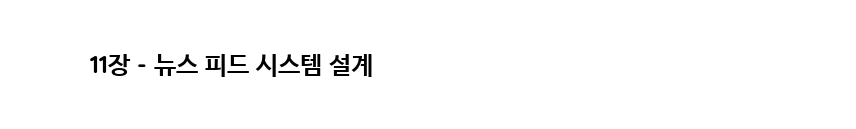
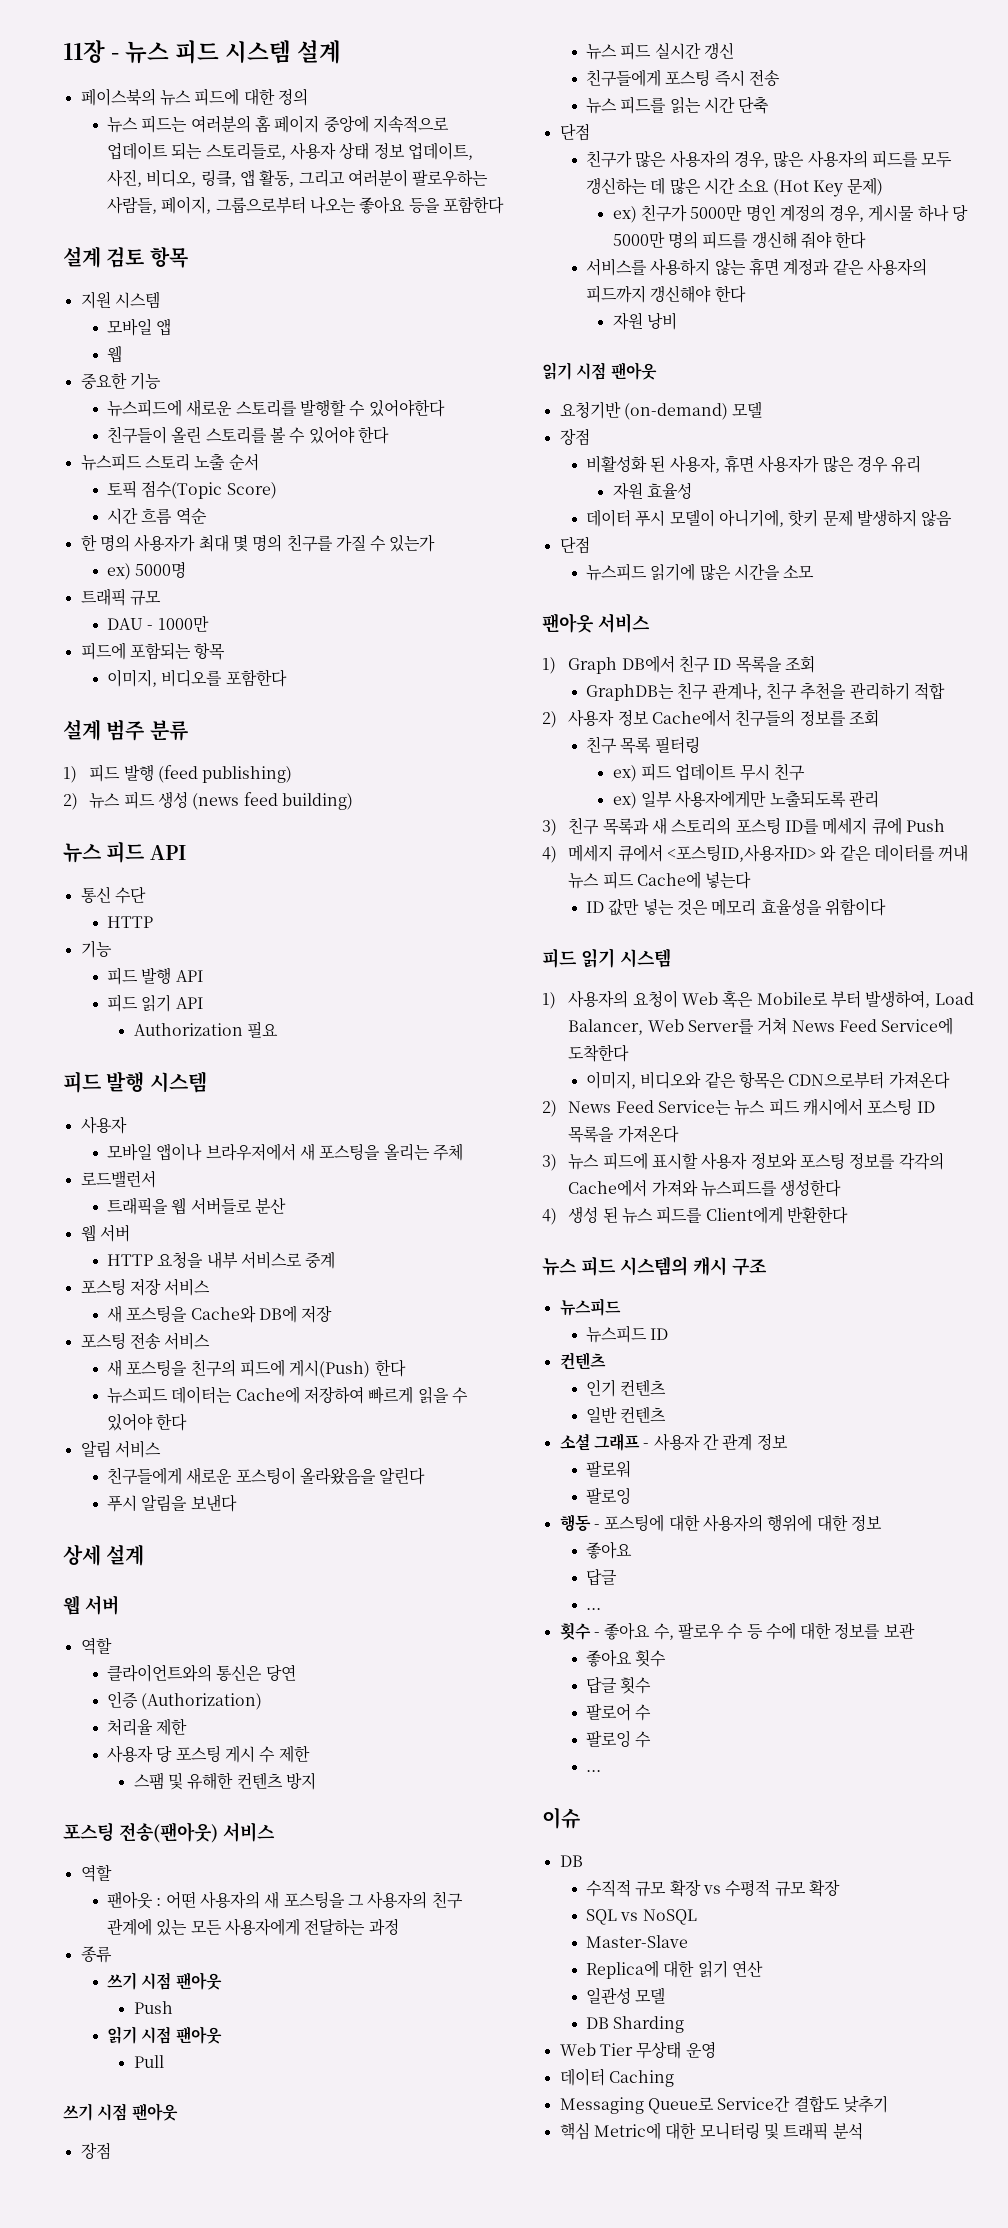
(373, 65) none -> [80,88,308,106] [107,115,450,133] [107,142,474,160] [107,169,489,187] [107,196,505,214] [63,246,188,268] [80,291,160,309] [107,318,172,336] [107,346,123,363] [80,372,161,390] [107,399,445,417] [107,426,390,444] [80,453,259,471] [107,480,277,499] [107,507,207,525] [80,534,436,552] [107,562,187,580] [80,588,161,606] [107,615,209,632] [80,642,226,660] [107,669,287,687] [63,719,188,741] [63,764,293,783] [63,791,354,810] [63,841,187,863] [80,886,146,904] [107,916,154,928] [80,940,112,958] [107,967,203,985] [107,994,203,1012] [133,1022,278,1038] [63,1071,207,1093] [80,1116,127,1134] [107,1143,464,1161] [80,1170,156,1188] [107,1197,287,1215] [80,1224,130,1242] [107,1251,336,1269] [80,1278,211,1296] [107,1305,333,1323] [80,1332,211,1350] [107,1359,406,1378] [107,1386,469,1404] [107,1413,188,1431] [80,1440,161,1458] [107,1467,426,1485] [107,1494,237,1512] [63,1544,145,1566] [63,1595,119,1615] [80,1637,112,1655] [107,1664,296,1682] [107,1691,263,1710] [107,1718,188,1736] [107,1745,310,1763] [133,1772,316,1790] [63,1822,275,1843] [80,1864,112,1882] [107,1891,463,1909] [107,1918,399,1936] [80,1946,112,1963] [107,1972,222,1990] [133,2001,173,2014] [107,2026,222,2044] [133,2055,164,2068] [63,2103,178,2121] [80,2142,111,2160] [586,42,735,60] [586,69,781,87] [586,96,770,114] [559,123,590,141] [586,150,953,168] [586,177,884,197] [612,204,969,223] [612,231,867,249] [586,258,928,276] [586,285,746,303] [612,312,677,330] [542,362,657,380] [559,401,763,420] [559,428,590,446] [586,455,922,473] [612,482,692,500] [586,509,953,527] [559,536,590,554] [586,563,815,581] [542,613,650,633] [542,655,816,674] [586,682,946,701] [542,709,880,728] [586,736,700,754] [612,763,805,782] [612,790,879,809] [542,817,946,836] [542,844,969,863] [568,871,752,889] [586,898,887,916] [542,948,671,968] [542,990,974,1009] [568,1017,954,1035] [568,1044,630,1062] [586,1071,950,1089] [542,1098,935,1117] [568,1125,679,1143] [542,1152,944,1171] [568,1179,842,1197] [542,1206,849,1225] [542,1256,767,1276] [559,1298,621,1316] [586,1325,669,1343] [559,1352,606,1370] [586,1379,667,1397] [586,1406,667,1423] [559,1433,788,1451] [586,1460,632,1478] [586,1487,632,1504] [559,1514,882,1532] [586,1541,633,1559] [586,1569,618,1586] [586,1608,602,1610] [559,1622,915,1640] [586,1649,667,1667] [586,1677,652,1694] [586,1703,652,1721] [586,1730,652,1748] [586,1770,602,1772] [542,1807,580,1829] [559,1855,583,1867] [586,1879,841,1897] [586,1909,697,1925] [586,1935,689,1948] [586,1960,764,1979] [586,1987,666,2004] [586,2016,685,2033] [559,2041,716,2059] [559,2068,674,2087] [559,2095,888,2114] [559,2122,863,2140] // 페이스북의 뉴스 피드에 대한 정의 // 뉴스 피드는 여러분의 홈 페이지 중앙에 지속적으로 업데이트 되는 스토리들로, 사용자 상태 정보 업데이트, 사진, 비디오, 링킄, 앱 활동, 그리고 여러분이 팔로우하는 사람들, 페이지, 그룹으로부터 나오는 좋아요 등을 포함한다 // 설계 검토 항목 // 지원 시스템 // 모바일 앱 // 웹 // 중요한 기능 // 뉴스피드에 새로운 스토리를 발행할 수 있어야한다 // 친구들이 올린 스토리를 볼 수 있어야 한다 // 뉴스피드 스토리 노출 순서 // 토픽 점수(Topic Score) // 시간 흐름 역순 // 한 명의 사용자가 최대 몇 명의 친구를 가질 수 있는가 // ex) 5000명 // 트래픽 규모 // DAU - 1000만 // 피드에 포함되는 항목 // 이미지, 비디오를 포함한다 // 설계 범주 분류 // 1) 피드 발행 (feed publishing) // 2) 뉴스 피드 생성 (news feed building) // 뉴스 피드 API // 통신 수단 // HTTP // 기능 // 피드 발행 API // 피드 읽기 API // Authorization 필요 // 피드 발행 시스템 // 사용자 // 모바일 앱이나 브라우저에서 새 포스팅을 올리는 주체 // 로드밸런서 // 트래픽을 웹 서버들로 분산 // 웹 서버 // HTTP 요청을 내부 서비스로 중계 // 포스팅 저장 서비스 // 새 포스팅을 Cache와 DB에 저장 // 포스팅 전송 서비스 // 새 포스팅을 친구의 피드에 게시(Push) 한다 // 뉴스피드 데이터는 Cache에 저장하여 빠르게 읽을 수 있어야 한다 // 알림 서비스 // 친구들에게 새로운 포스팅이 올라왔음을 알린다 // 푸시 알림을 보낸다 // 상세 설계 // 웹 서버 // 역할 // 클라이언트와의 통신은 당연 // 인증 (Authorization) // 처리율 제한 // 사용자 당 포스팅 게시 수 제한 // 스팸 및 유해한 컨텐츠 방지 // 포스팅 전송(팬아웃) 서비스 // 역할 // 팬아웃 : 어떤 사용자의 새 포스팅을 그 사용자의 친구 관계에 있는 모든 사용자에게 전달하는 과정 // 종류 // 쓰기 시점 팬아웃 // Push // 읽기 시점 팬아웃 // Pull // 쓰기 시점 팬아웃 // 장점 // 뉴스 피드 실시간 갱신 // 친구들에게 포스팅 즉시 전송 // 뉴스 피드를 읽는 시간 단축 // 단점 // 친구가 많은 사용자의 경우, 많은 사용자의 피드를 모두 갱신하는 데 많은 시간 소요 (Hot Key 문제) // ex) 친구가 5000만 명인 계정의 경우, 게시물 하나 당 5000만 명의 피드를 갱신해 줘야 한다 // 서비스를 사용하지 않는 휴면 계정과 같은 사용자의 피드까지 갱신해야 한다 // 자원 낭비 // 읽기 시점 팬아웃 // 요청기반 (on-demand) 모델 // 장점 // 비활성화 된 사용자, 휴면 사용자가 많은 경우 유리 // 자원 효율성 // 데이터 푸시 모델이 아니기에, 핫키 문제 발생하지 않음 // 단점 // 뉴스피드 읽기에 많은 시간을 소모 // 팬아웃 서비스 // 1) Graph DB에서 친구 ID 목록을 조회 // GraphDB는 친구 관계나, 친구 추천을 관리하기 적합 // 2) 사용자 정보 Cache에서 친구들의 정보를 조회 // 친구 목록 필터링 // ex) 피드 업데이트 무시 친구 // ex) 일부 사용자에게만 노출되도록 관리 // 3) 친구 목록과 새 스토리의 포스팅 ID를 메세지 큐에 Push // 4) 메세지 큐에서 <포스팅ID,사용자ID> 와 같은 데이터를 꺼내 뉴스 피드 Cache에 넣는다 // ID 값만 넣는 것은 메모리 효율성을 위함이다 // 피드 읽기 시스템 // 1) 사용자의 요청이 Web 혹은 Mobile로 부터 발생하여, Load Balancer, Web Server를 거쳐 News Feed Service에 도착한다 // 이미지, 비디오와 같은 항목은 CDN으로부터 가져온다 // 2) News Feed Service는 뉴스 피드 캐시에서 포스팅 ID 목록을 가져온다 // 3) 뉴스 피드에 표시할 사용자 정보와 포스팅 정보를 각각의 Cache에서 가져와 뉴스피드를 생성한다 // 4) 생성 된 뉴스 피드를 Client에게 반환한다 // 뉴스 피드 시스템의 캐시 구조 // 뉴스피드 // 뉴스피드 ID // 컨텐츠 // 인기 컨텐츠 // 일반 컨텐츠 // 소셜 그래프 - 사용자 간 관계 정보 // 팔로워 // 팔로잉 // 행동 - 포스팅에 대한 사용자의 행위에 대한 정보 // 좋아요 // 답글 // ... // 횟수 - 좋아요 수, 팔로우 수 등 수에 대한 정보를 보관 // 좋아요 횟수 // 답글 횟수 // 팔로어 수 // 팔로잉 수 // ... // 이슈 // DB // 수직적 규모 확장 vs 수평적 규모 확장 // SQL vs NoSQL // Master-Slave // Replica에 대한 읽기 연산 // 일관성 모델 // DB Sharding // Web Tier 무상태 운영 // 데이터 Caching // Messaging Queue로 Service간 결합도 낮추기 // 핵심 Metric에 대한 모니터링 및 트래픽 분석

